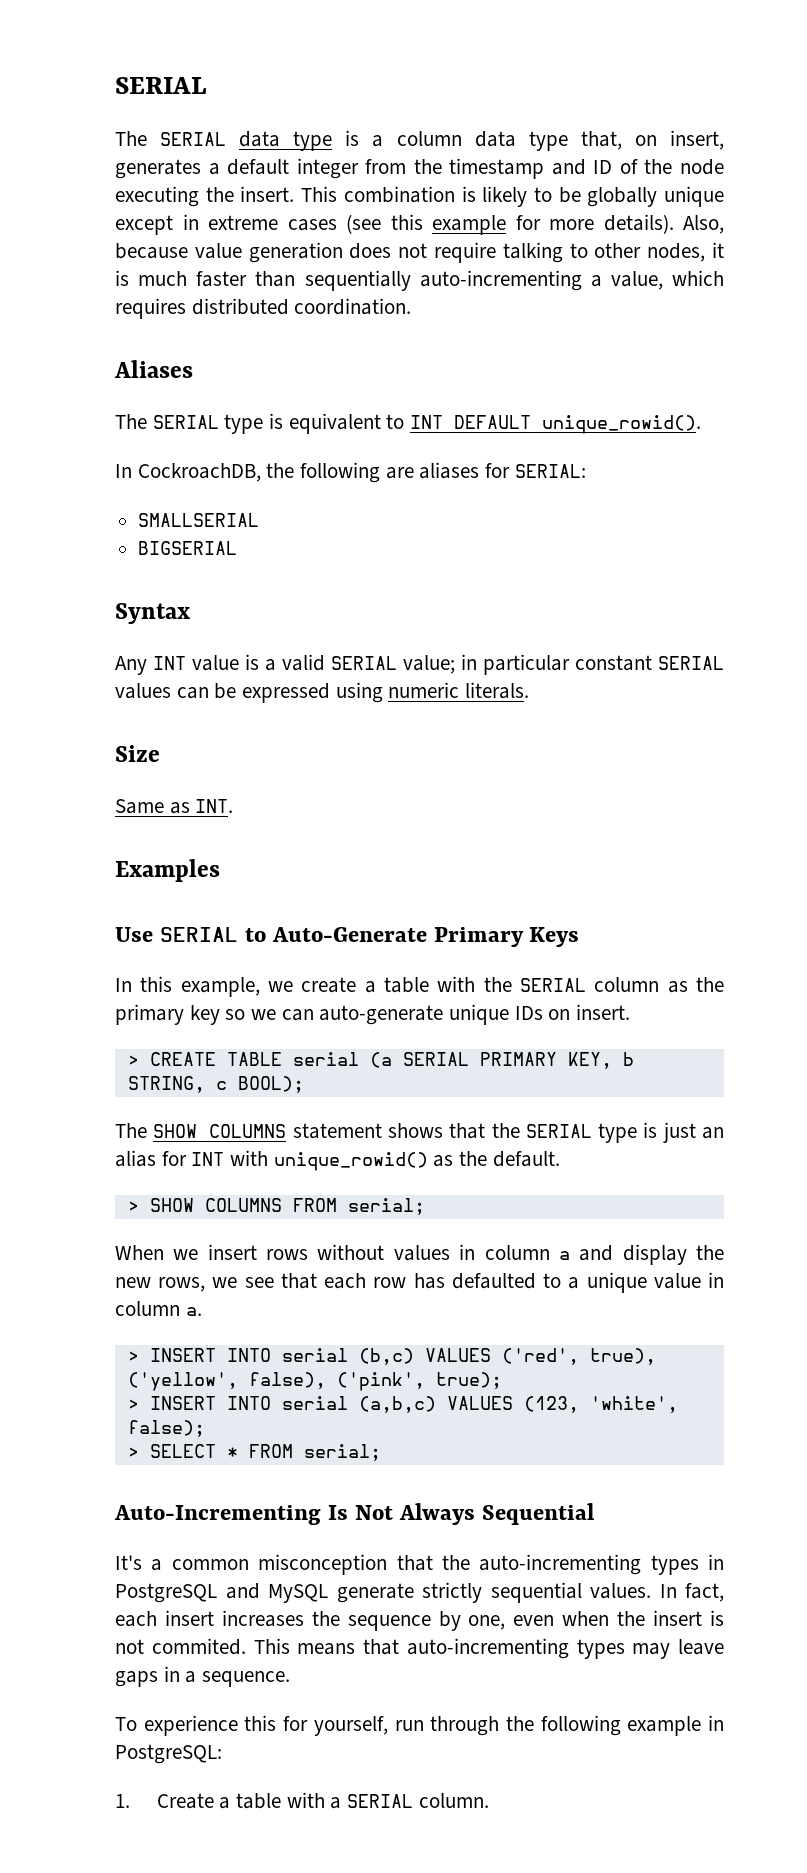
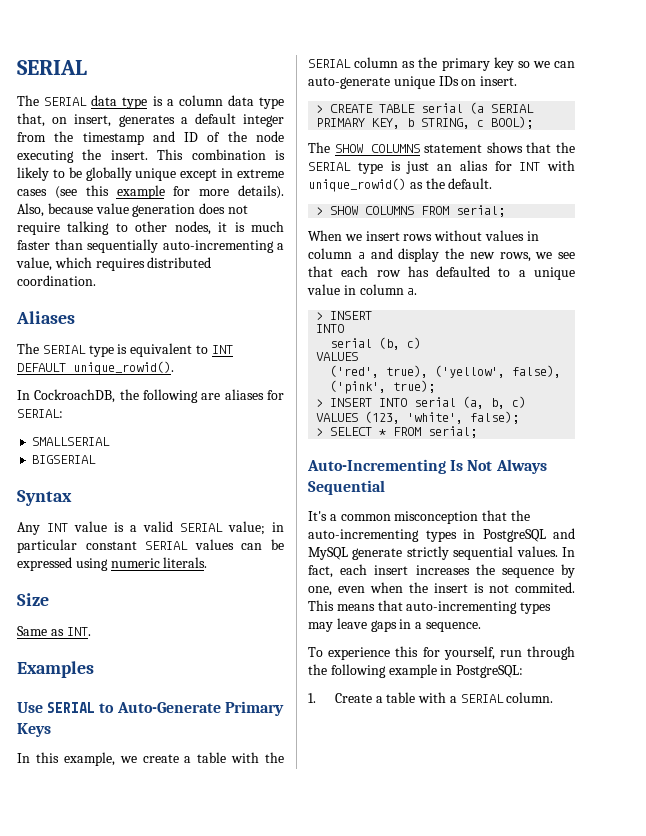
[226,1348,491,1365] INTO serial (b,c) VALUES -> [316,324,345,333] [330,337,422,350] [316,352,359,361] // INTO // serial (b, c) // VALUES //
[358,1396,436,1413] (a,b,c) -> [463,396,527,409] (a, b, c)

